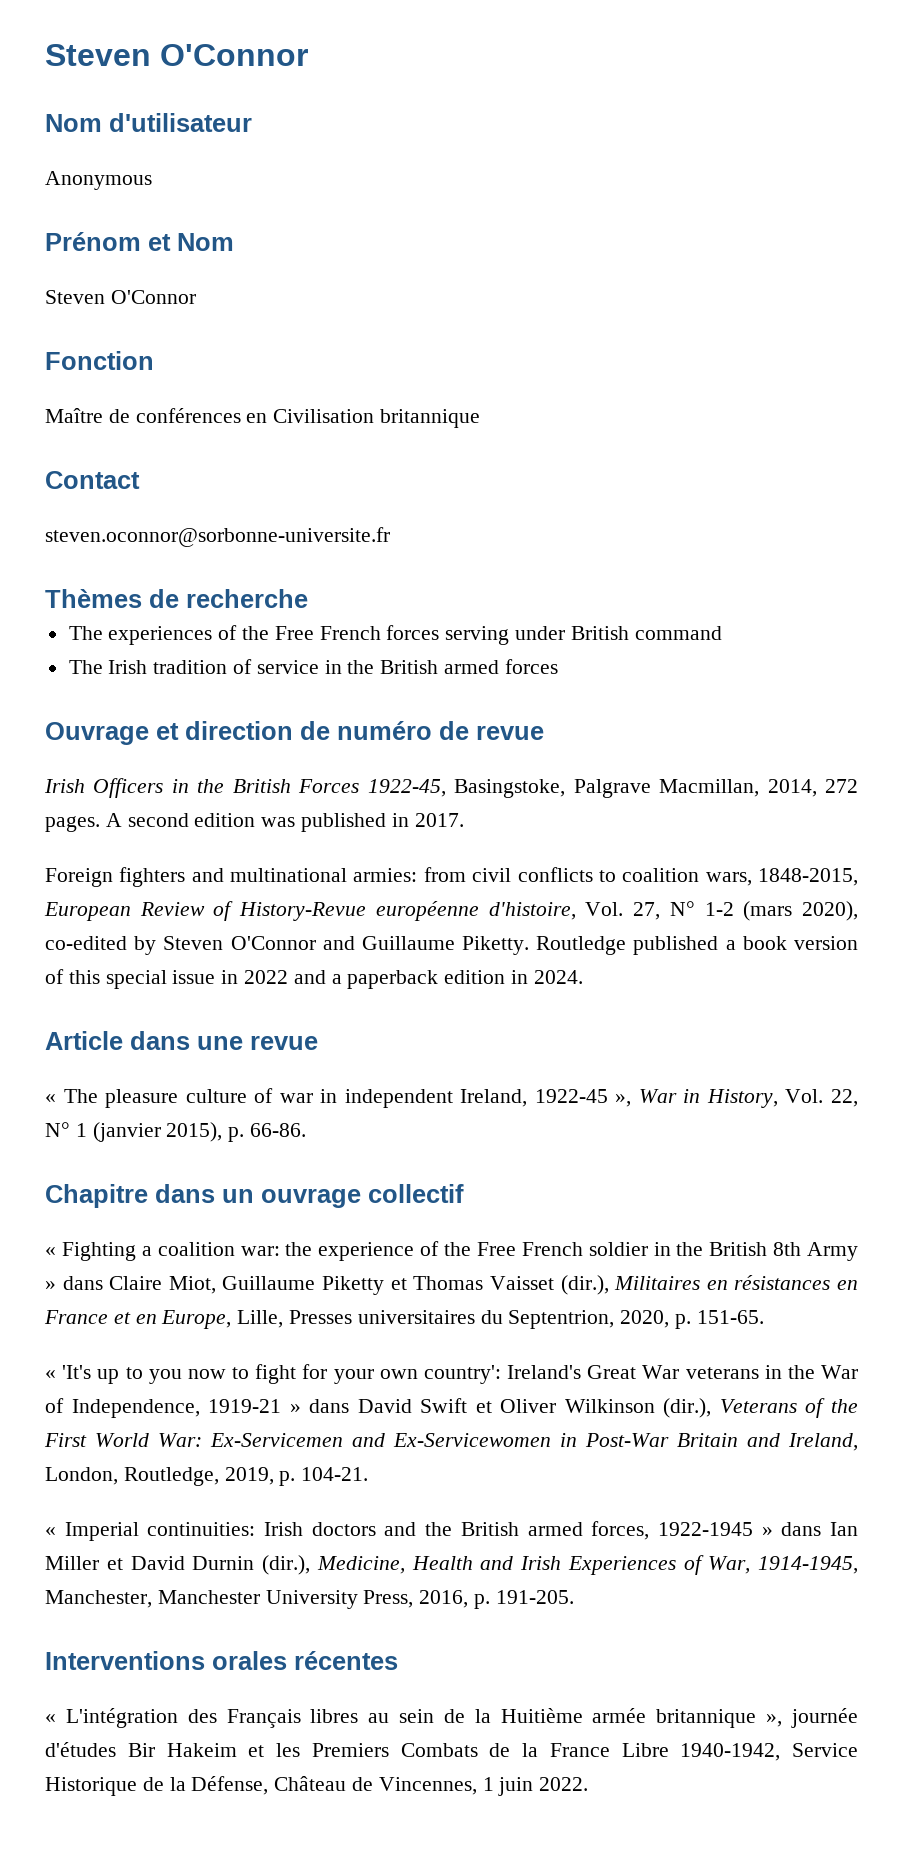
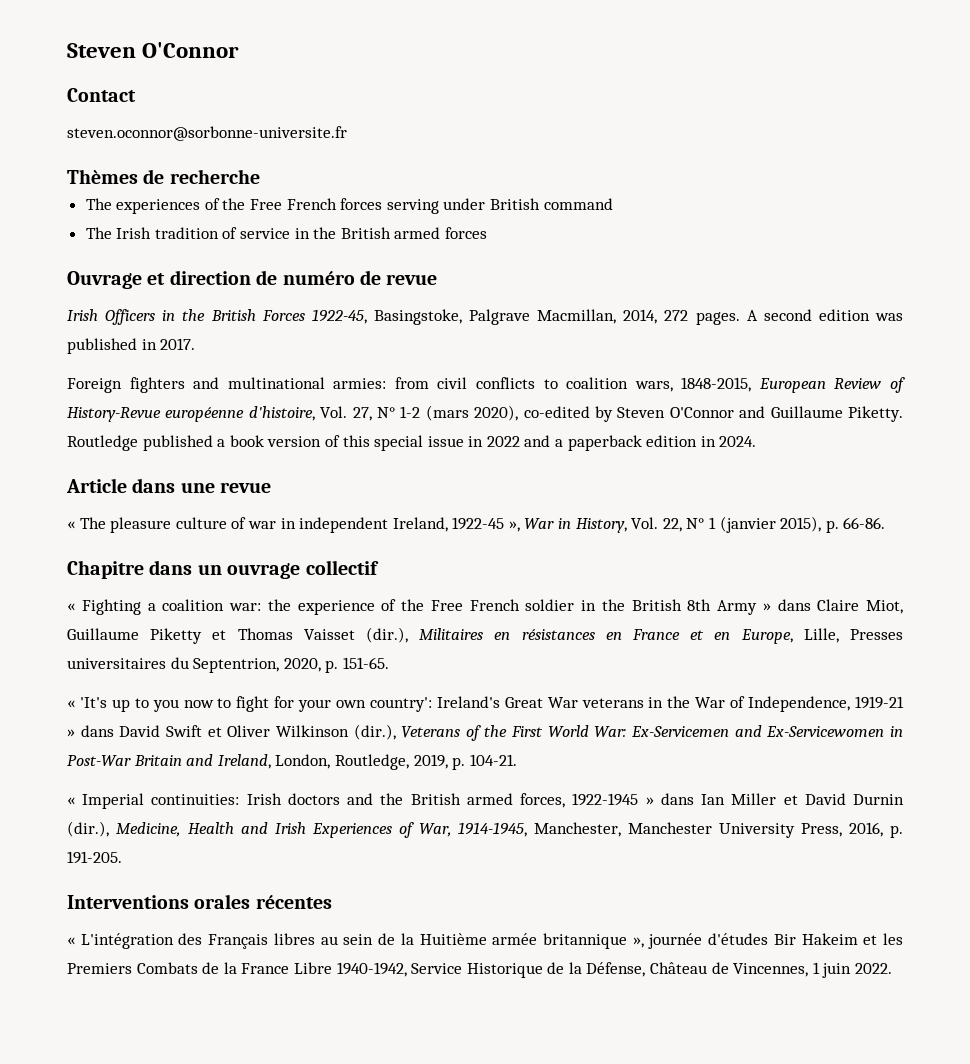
[45,44,308,66] [45,113,252,132] [45,171,152,190] [45,232,234,251] [45,290,196,304] [45,351,154,370] [45,408,481,428] Steven O'Connor // Nom d'utilisateur // Anonymous // Prénom et Nom // Steven O'Connor // Fonction // Maître de conférences en Civilisation britannique -> [67,42,240,58] Steven O'Connor

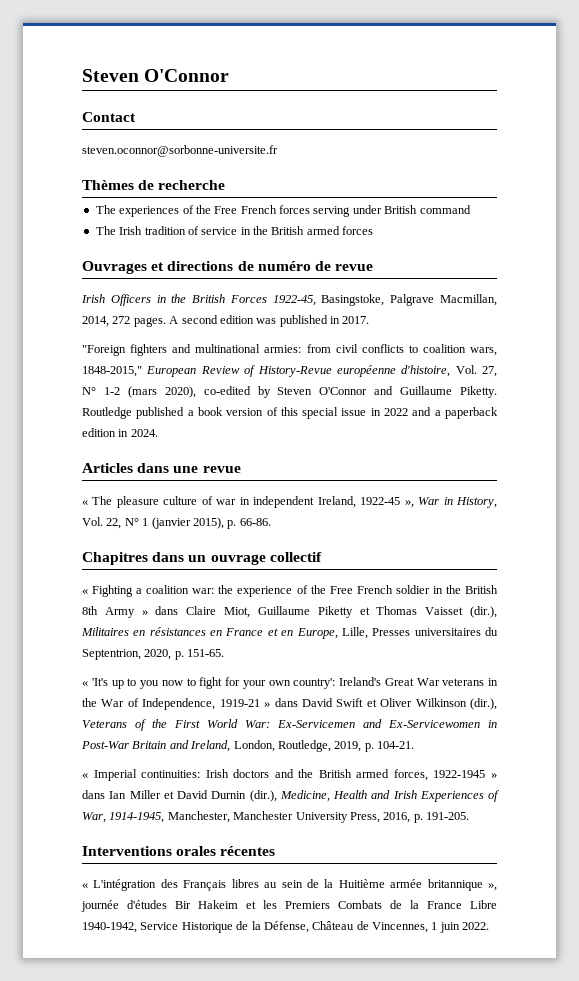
[67,270,251,289] Ouvrage et direction -> [82,261,234,274] Ouvrages et directions
[67,378,122,393] Foreign -> [82,345,126,356] "Foreign
[681,377,752,392] 1848-2015, -> [82,366,142,377] 1848-2015,"
[66,478,127,493] Article -> [82,463,133,473] Articles
[67,560,144,579] Chapitre -> [82,552,148,565] Chapitres

